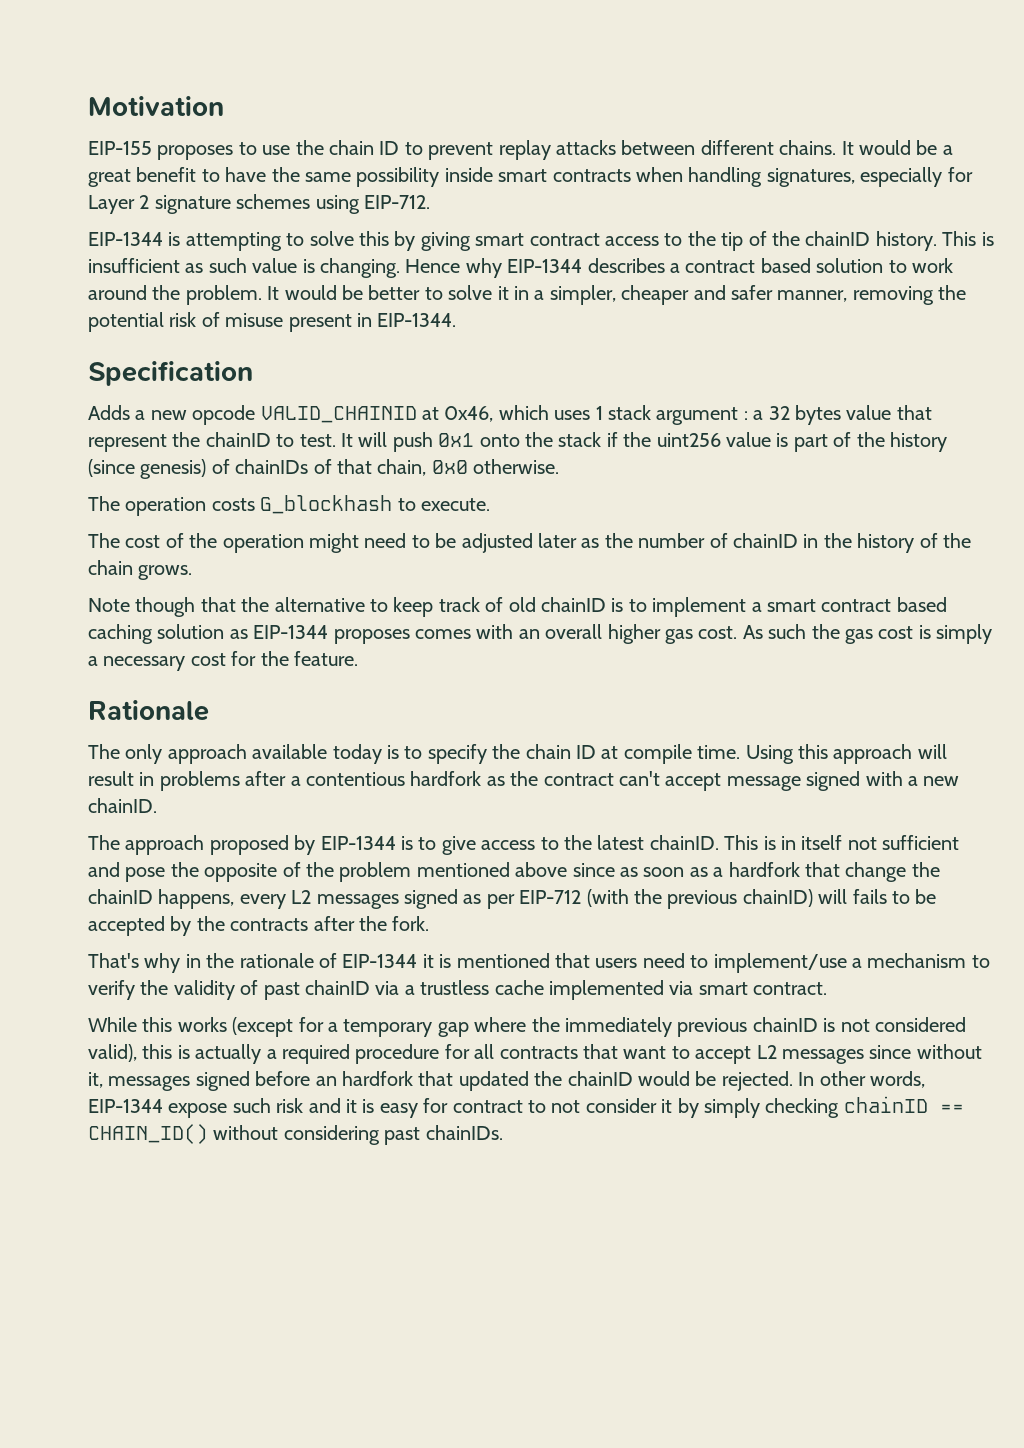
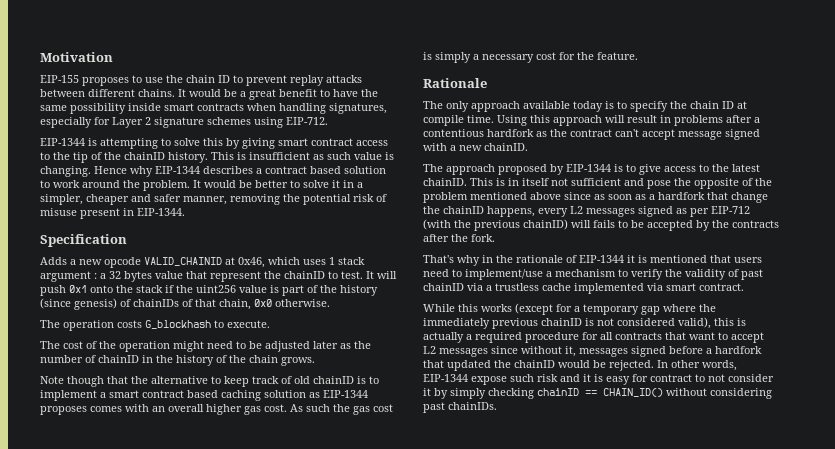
[315,1076,337,1086] an -> [706,348,712,354] a

